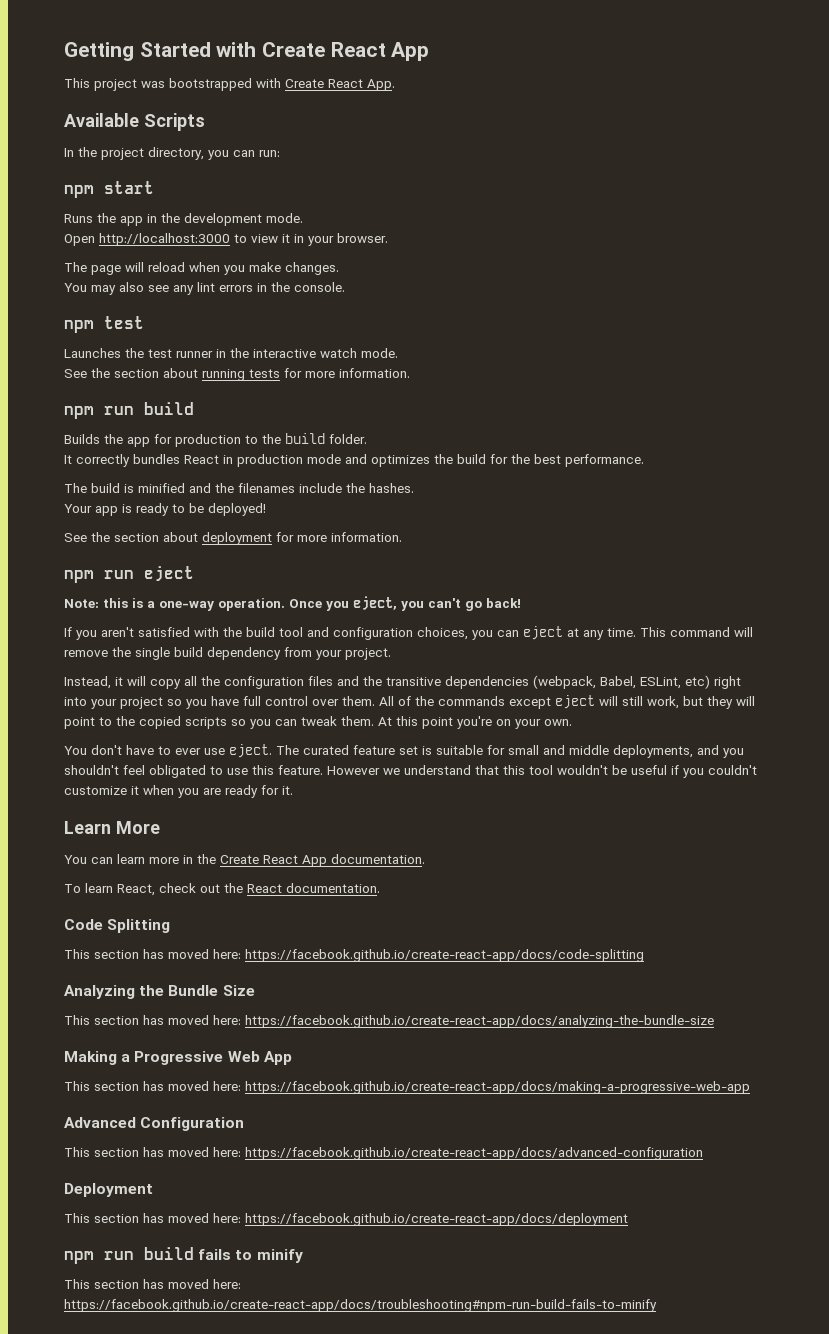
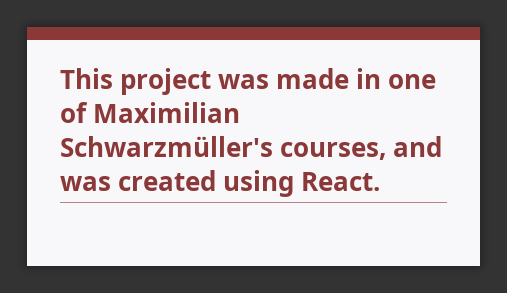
[64,42,430,61] [64,78,395,91] [64,113,205,131] [64,147,280,160] [64,181,154,198] [64,213,303,226] [64,233,388,246] [64,262,339,275] [64,282,345,295] [64,316,144,333] [64,348,398,358] [64,368,410,381] [64,402,194,419] [64,433,367,447] [64,454,644,467] [64,483,414,493] [64,503,266,516] [64,532,402,545] [64,566,194,583] [64,596,521,611] [64,626,753,640] [64,647,391,660] [64,675,741,689] [64,695,755,709] [64,716,572,729] [64,744,744,758] [64,765,757,778] [64,785,293,798] [64,821,160,834] [64,854,425,867] [64,883,380,896] [64,919,171,933] [64,949,644,962] [64,985,255,999] [64,1015,714,1028] [64,1051,292,1065] [64,1081,750,1094] [64,1117,245,1131] [64,1147,703,1160] [64,1183,153,1197] [64,1213,628,1226] [64,1247,303,1264] [64,1279,241,1289] [64,1299,657,1312] Getting Started with Create React App // This project was bootstrapped with Create React App. // Available Scripts // In the project directory, you can run: // npm start // Runs the app in the development mode. // Open http://localhost:3000 to view it in your browser. // The page will reload when you make changes. // You may also see any lint errors in the console. // npm test // Launches the test runner in the interactive watch mode. // See the section about running tests for more information. // npm run build // Builds the app for production to the build folder. // It correctly bundles React in production mode and optimizes the build for the best performance. // The build is minified and the filenames include the hashes. // Your app is ready to be deployed! // See the section about deployment for more information. // npm run eject // Note: this is a one-way operation. Once you eject, you can't go back! // If you aren't satisfied with the build tool and configuration choices, you can eject at any time. This command will remove the single build dependency from your project. // Instead, it will copy all the configuration files and the transitive dependencies (webpack, Babel, ESLint, etc) right into your project so you have full control over them. All of the commands except eject will still work, but they will point to the copied scripts so you can tweak them. At this point you're on your own. // You don't have to ever use eject. The curated feature set is suitable for small and middle deployments, and you shouldn't feel obligated to use this feature. However we understand that this tool wouldn't be useful if you couldn't customize it when you are ready for it. // Learn More // You can learn more in the Create React App documentation. // To learn React, check out the React documentation. // Code Splitting // This section has moved here: https://facebook.github.io/create-react-app/docs/code-splitting // Analyzing the Bundle Size // This section has moved here: https://facebook.github.io/create-react-app/docs/analyzing-the-bundle-size // Making a Progressive Web App // This section has moved here: https://facebook.github.io/create-react-app/docs/making-a-progressive-web-app // Advanced Configuration // This section has moved here: https://facebook.github.io/create-react-app/docs/advanced-configuration // Deployment // This section has moved here: https://facebook.github.io/create-react-app/docs/deployment // npm run build fails to minify // This section has moved here: https://facebook.github.io/create-react-app/docs/troubleshooting#npm-run-build-fails-to-minify -> [60,68,437,95] [60,102,241,123] [60,136,443,160] [60,170,381,197] This project was made in one of Maximilian Schwarzmüller's courses, and was created using React.

